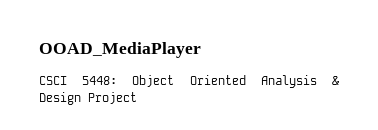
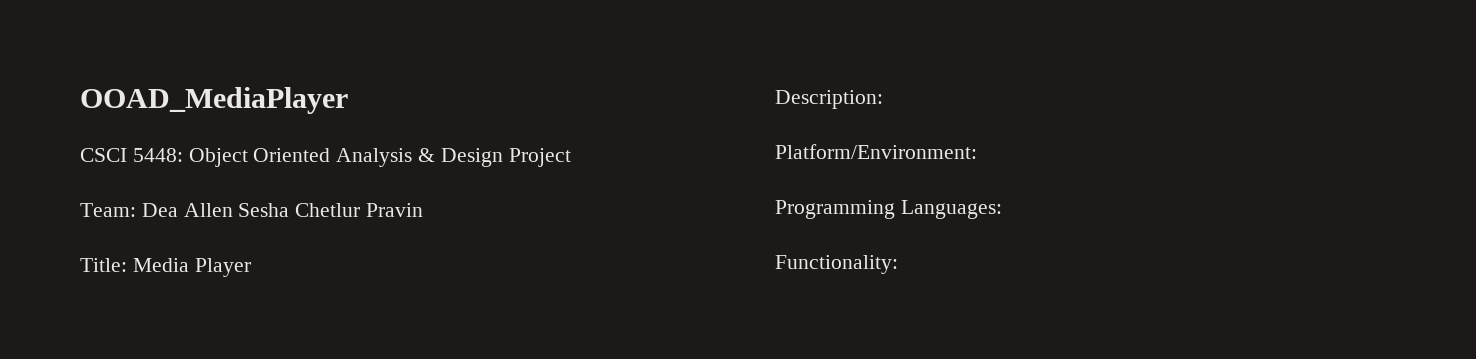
(137, 98) none -> [80,203,424,217] [80,258,251,277] [775,90,883,109] [775,144,977,159] [775,200,1002,219] [775,255,898,274] // Team: Dea Allen Sesha Chetlur Pravin // Title: Media Player // Description: // Platform/Environment: // Programming Languages: // Functionality:

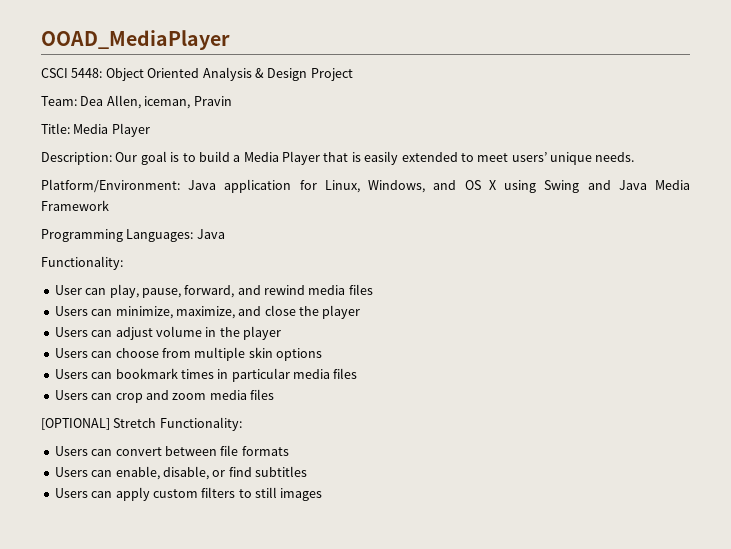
[183,203,361,217] Allen Sesha Chetlur -> [106,95,191,109] Allen, iceman,
[775,144,977,159] // Platform/Environment: -> [115,151,635,165] [41,179,691,193] [41,200,109,211] Our goal is to build a Media Player that is easily extended to meet users’ unique needs. // Platform/Environment: Java application for Linux, Windows, and OS X using Swing and Java Media Framework
[775,255,898,274] // Functionality: -> [196,229,225,239] [41,256,123,270] [54,284,373,298] [54,305,361,319] [54,326,281,340] [54,347,322,361] [54,368,358,382] [54,389,274,403] [41,417,242,431] [54,445,289,456] [54,466,307,480] [54,487,323,501] Java // Functionality: // User can play, pause, forward, and rewind media files // Users can minimize, maximize, and close the player // Users can adjust volume in the player // Users can choose from multiple skin options // Users can bookmark times in particular media files // Users can crop and zoom media files // [OPTIONAL] Stretch Functionality: // Users can convert between file formats // Users can enable, disable, or find subtitles // Users can apply custom filters to still images

